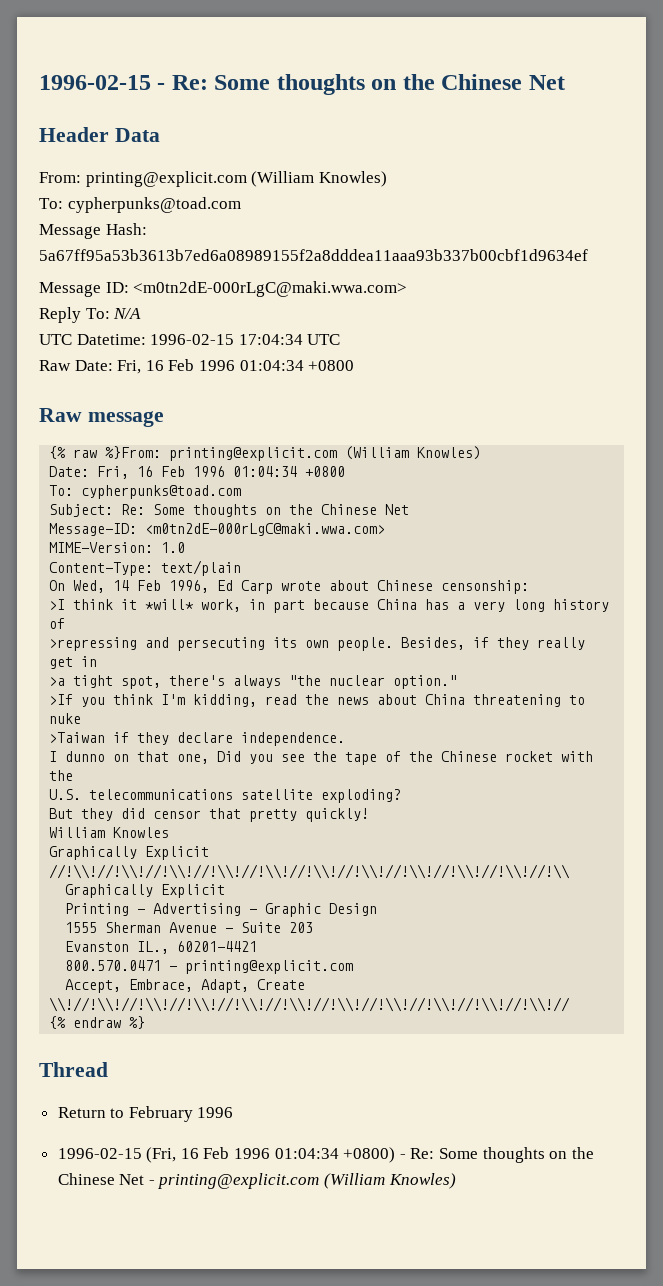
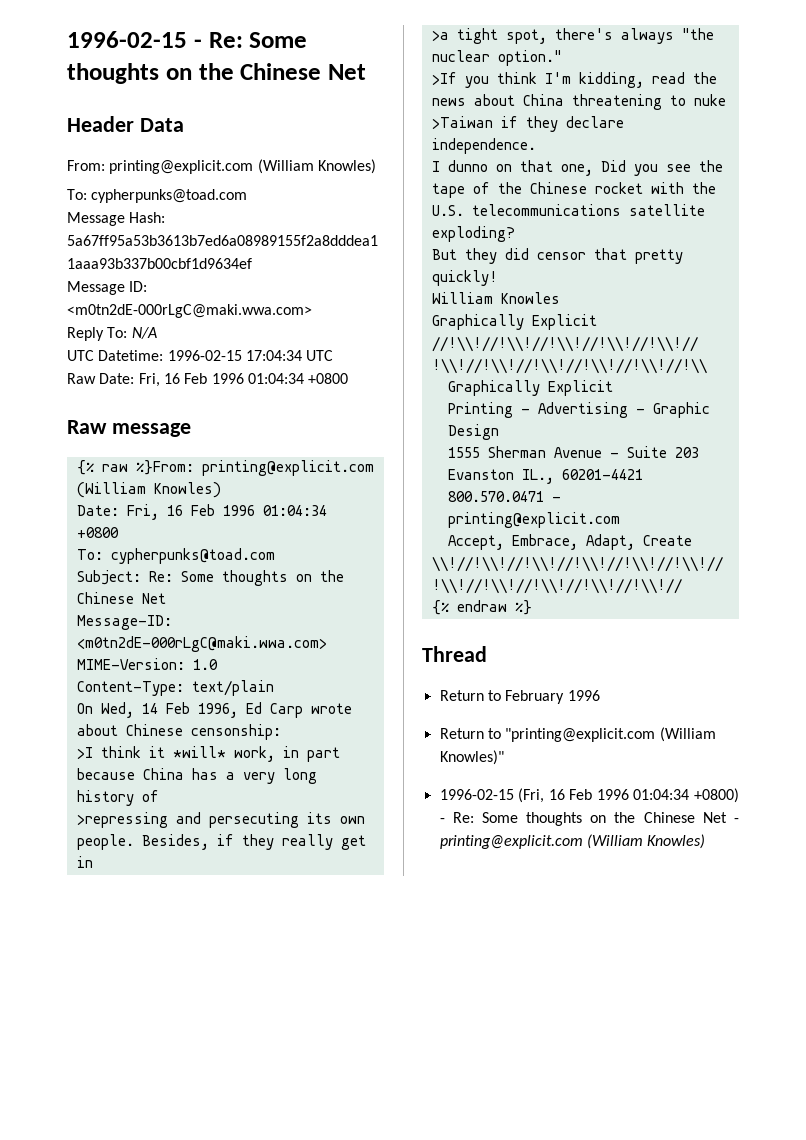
(234, 1112) none -> [439,727,716,742] [439,750,504,765] // Return to "printing@explicit.com (William Knowles)"

